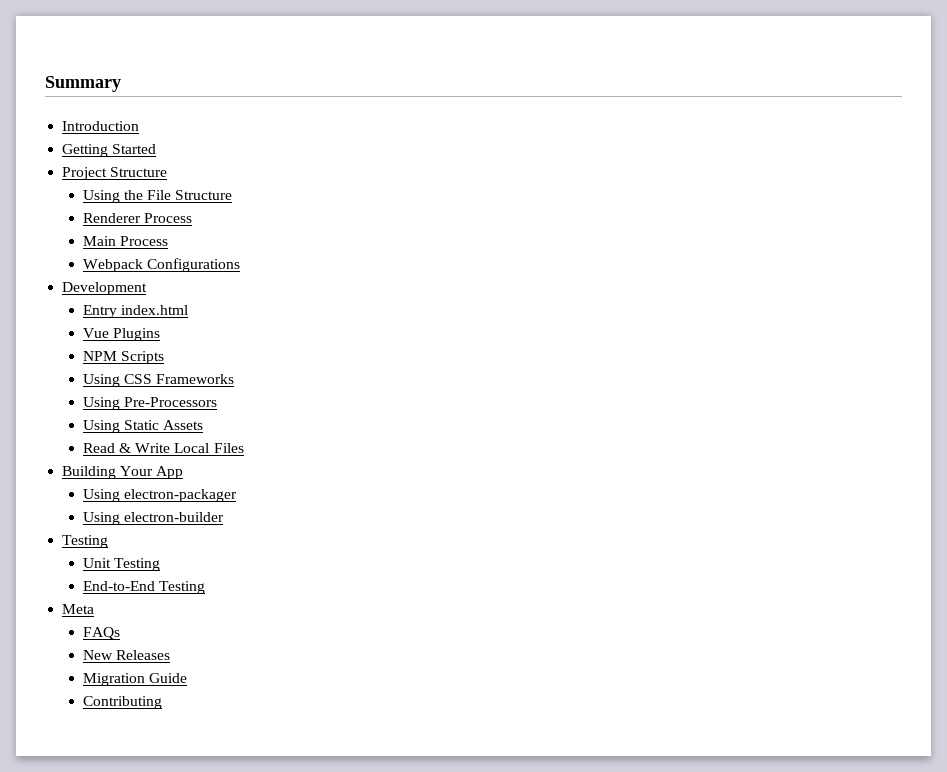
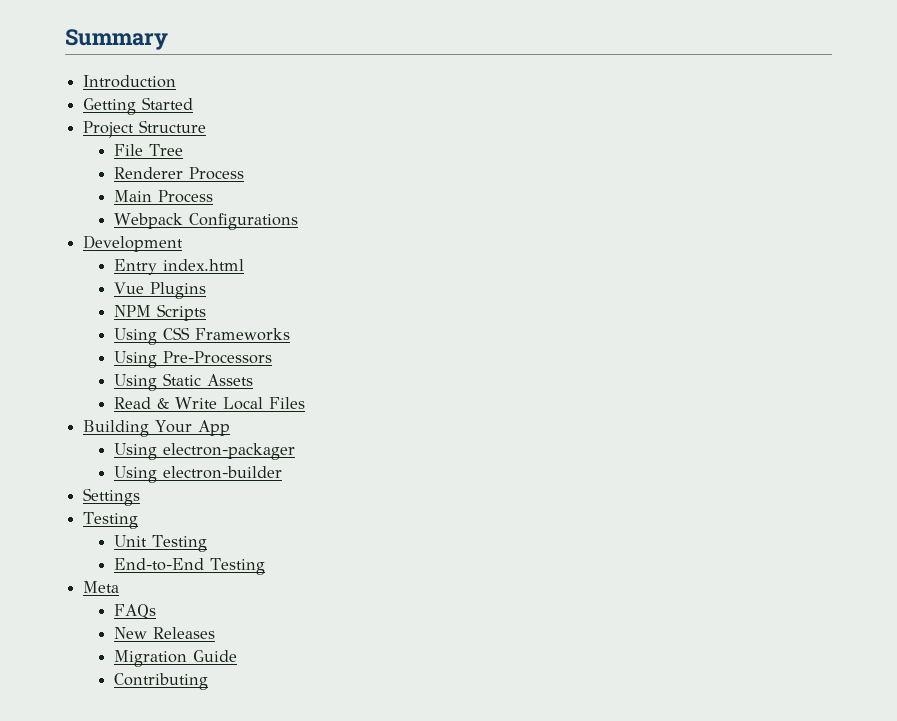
[82,190,233,203] Using the File Structure -> [113,144,183,156] File Tree
(225, 517) none -> [83,488,141,506] // Settings

